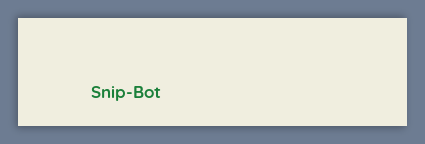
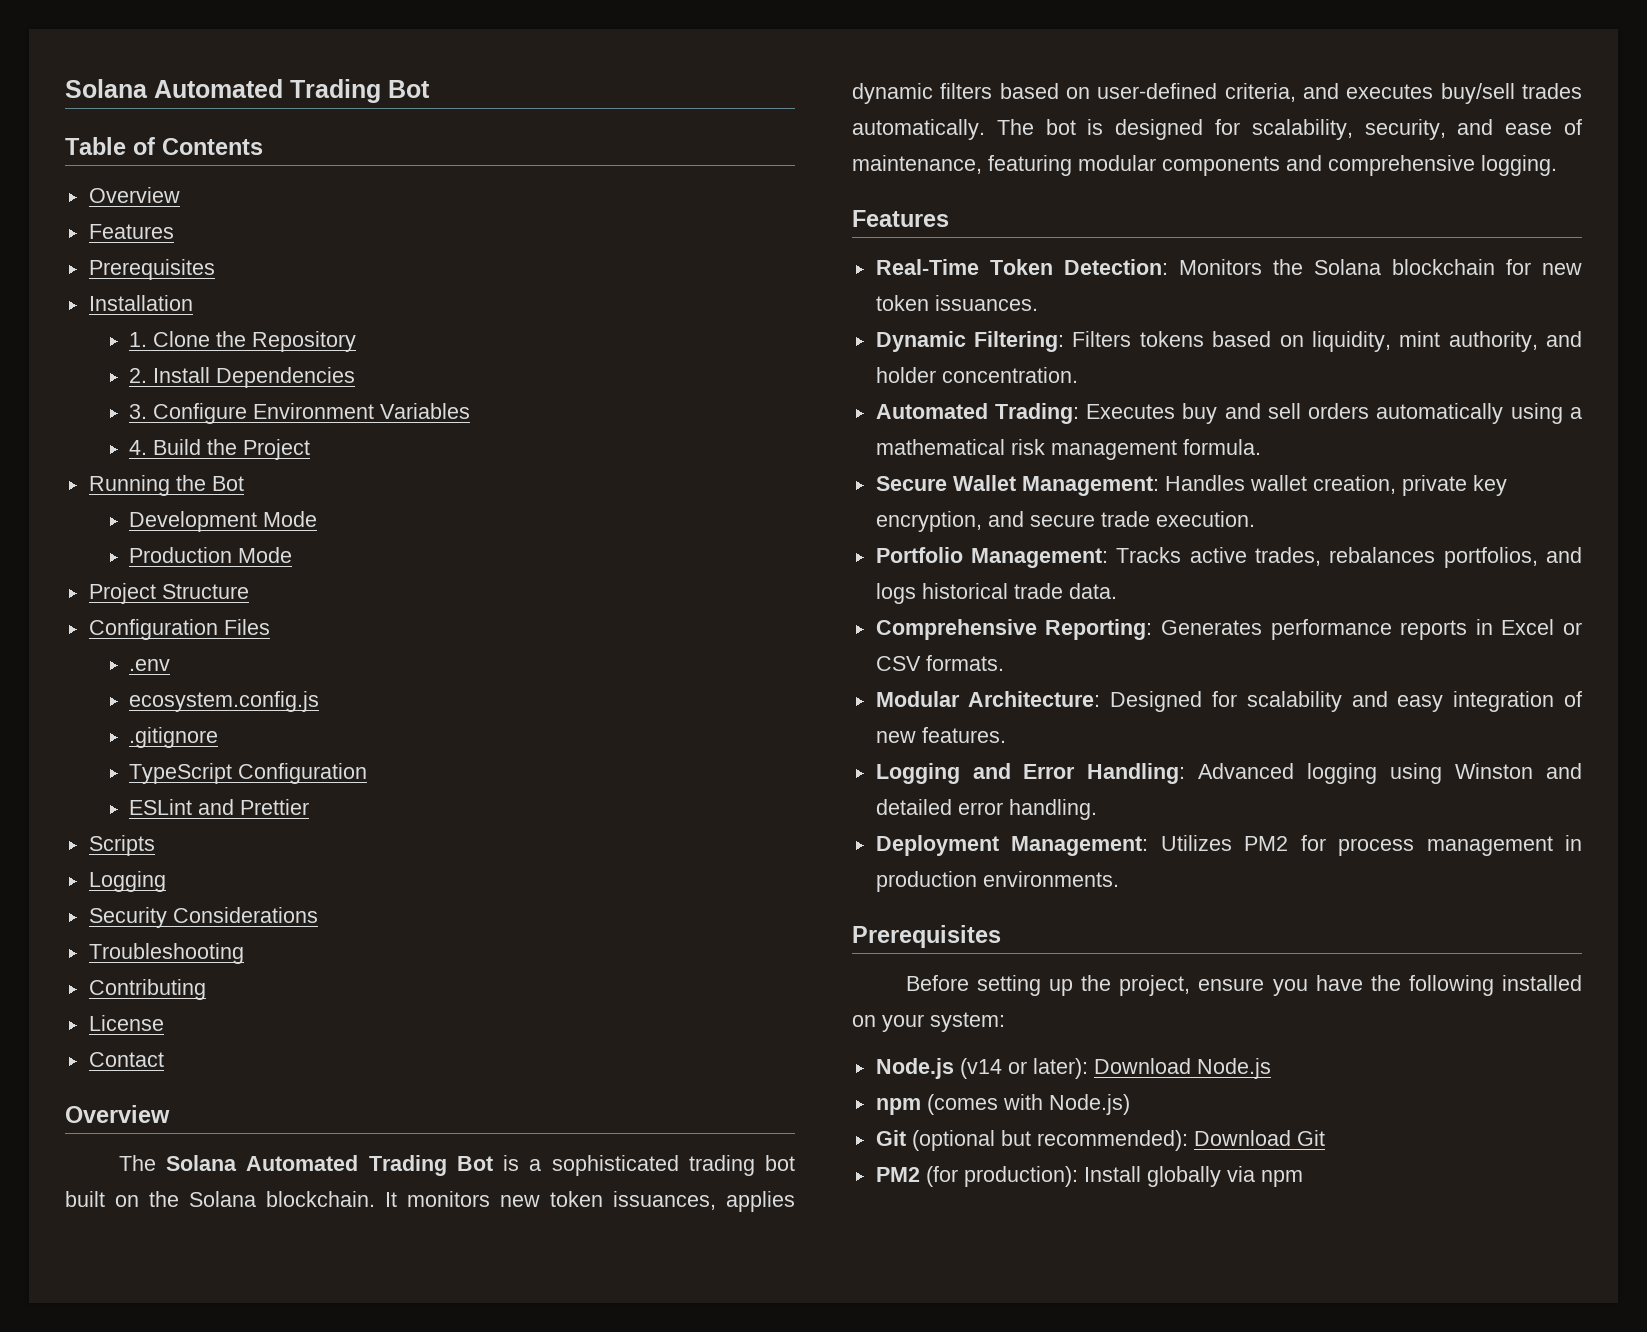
[91,86,161,101] Snip-Bot -> [65,79,430,103] [65,137,263,155] [88,187,180,203] [88,224,174,239] [88,259,215,280] [88,295,193,311] [129,331,357,352] [129,367,356,388] [129,403,471,424] [129,439,311,460] [88,475,244,496] [129,511,318,532] [129,547,293,563] [88,583,249,604] [88,619,270,640] [129,659,171,671] [129,691,320,712] [129,727,219,748] [129,763,368,784] [129,799,310,815] [88,835,155,856] [88,871,166,892] [88,907,318,928] [88,943,244,964] [88,979,206,1000] [88,1015,164,1031] [88,1052,164,1067] [65,1105,170,1123] [118,1155,795,1176] [65,1191,795,1212] [852,83,1582,104] [852,119,1582,140] [852,155,1557,176] [852,210,949,227] [875,259,1582,275] [875,295,1038,311] [875,331,1582,352] [875,367,1078,383] [875,403,1582,424] [875,439,1261,460] [875,475,1507,496] [875,511,1255,532] [875,547,1582,568] [875,583,1117,604] [875,619,1583,640] [875,655,1004,671] [875,691,1582,712] [875,727,1006,743] [875,763,1582,784] [875,799,1097,820] [875,835,1582,856] [875,871,1119,892] [852,925,1001,948] [905,975,1582,996] [852,1012,1005,1032] [875,1058,1271,1079] [875,1094,1130,1115] [875,1130,1325,1151] [875,1166,1303,1187] Solana Automated Trading Bot // Table of Contents // Overview // Features // Prerequisites // Installation // 1. Clone the Repository // 2. Install Dependencies // 3. Configure Environment Variables // 4. Build the Project // Running the Bot // Development Mode // Production Mode // Project Structure // Configuration Files // .env // ecosystem.config.js // .gitignore // TypeScript Configuration // ESLint and Prettier // Scripts // Logging // Security Considerations // Troubleshooting // Contributing // License // Contact // Overview // The Solana Automated Trading Bot is a sophisticated trading bot built on the Solana blockchain. It monitors new token issuances, applies dynamic filters based on user-defined criteria, and executes buy/sell trades automatically. The bot is designed for scalability, security, and ease of maintenance, featuring modular components and comprehensive logging. // Features // Real-Time Token Detection: Monitors the Solana blockchain for new token issuances. // Dynamic Filtering: Filters tokens based on liquidity, mint authority, and holder concentration. // Automated Trading: Executes buy and sell orders automatically using a mathematical risk management formula. // Secure Wallet Management: Handles wallet creation, private key encryption, and secure trade execution. // Portfolio Management: Tracks active trades, rebalances portfolios, and logs historical trade data. // Comprehensive Reporting: Generates performance reports in Excel or CSV formats. // Modular Architecture: Designed for scalability and easy integration of new features. // Logging and Error Handling: Advanced logging using Winston and detailed error handling. // Deployment Management: Utilizes PM2 for process management in production environments. // Prerequisites // Before setting up the project, ensure you have the following installed on your system: // Node.js (v14 or later): Download Node.js // npm (comes with Node.js) // Git (optional but recommended): Download Git // PM2 (for production): Install globally via npm

